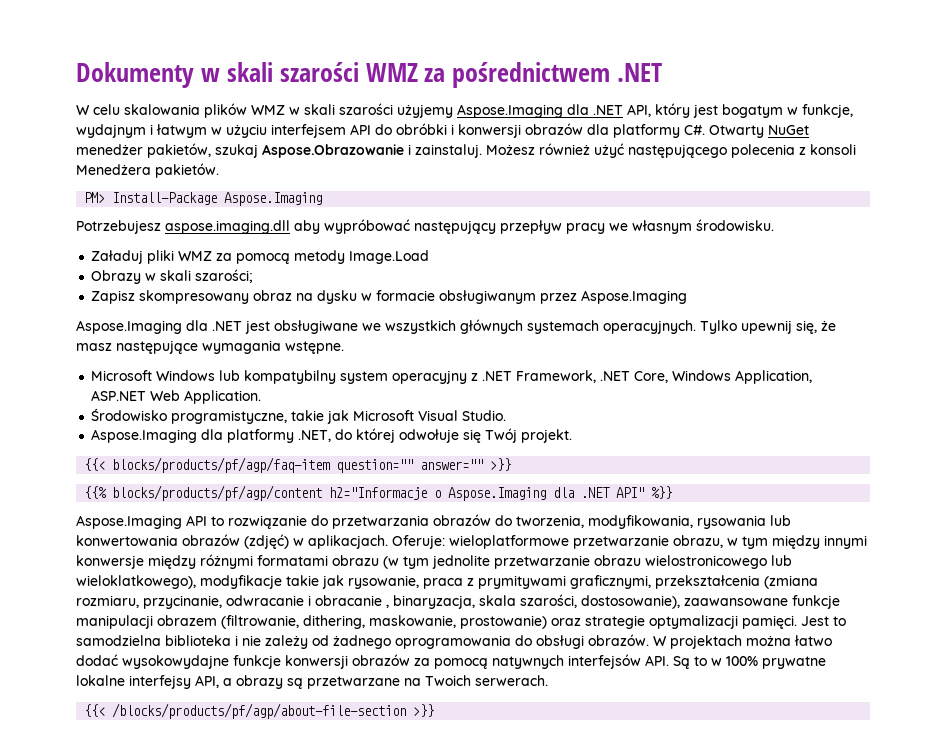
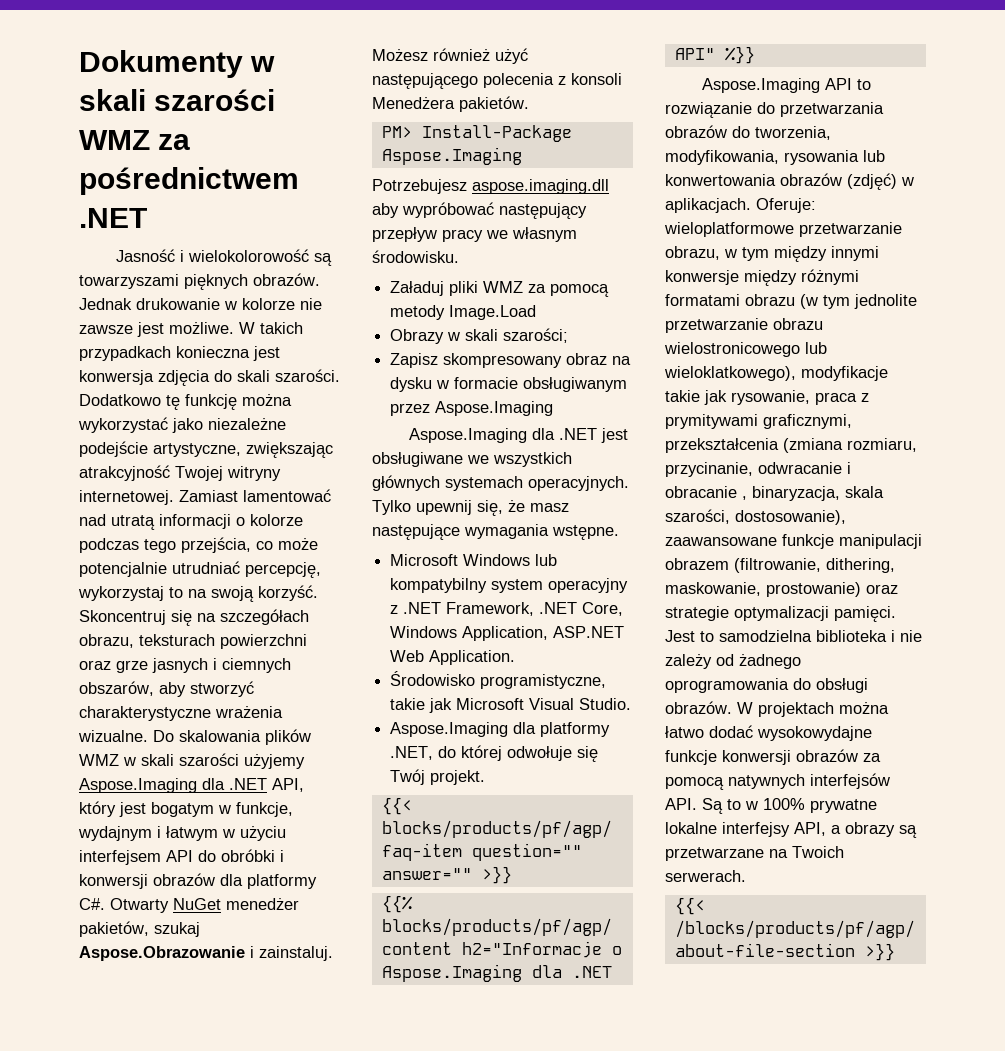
[76,104,120,115] W celu -> [116,249,333,266] [79,273,320,290] [79,298,322,310] [79,322,303,337] [79,346,280,361] [79,369,340,386] [79,394,292,410] [78,417,286,433] [79,441,333,458] [79,465,281,481] [79,489,331,505] [79,514,303,530] [79,537,318,553] [79,561,321,578] [78,585,318,602] [79,609,309,626] [79,634,307,649] [79,658,291,673] [79,681,254,697] [79,706,283,721] [78,730,174,742] Jasność i wielokolorowość są towarzyszami pięknych obrazów. Jednak drukowanie w kolorze nie zawsze jest możliwe. W takich przypadkach konieczna jest konwersja zdjęcia do skali szarości. Dodatkowo tę funkcję można wykorzystać jako niezależne podejście artystyczne, zwiększając atrakcyjność Twojej witryny internetowej. Zamiast lamentować nad utratą informacji o kolorze podczas tego przejścia, co może potencjalnie utrudniać percepcję, wykorzystaj to na swoją korzyść. Skoncentruj się na szczegółach obrazu, teksturach powierzchni oraz grze jasnych i ciemnych obszarów, aby stworzyć charakterystyczne wrażenia wizualne. Do

